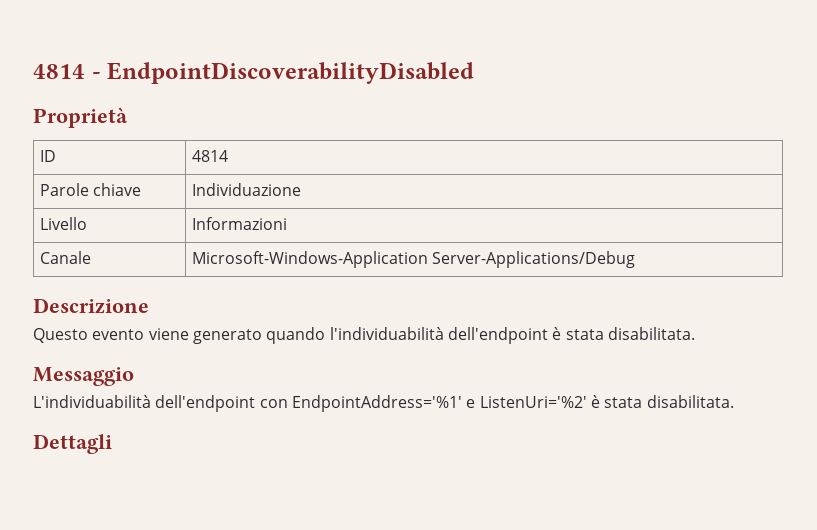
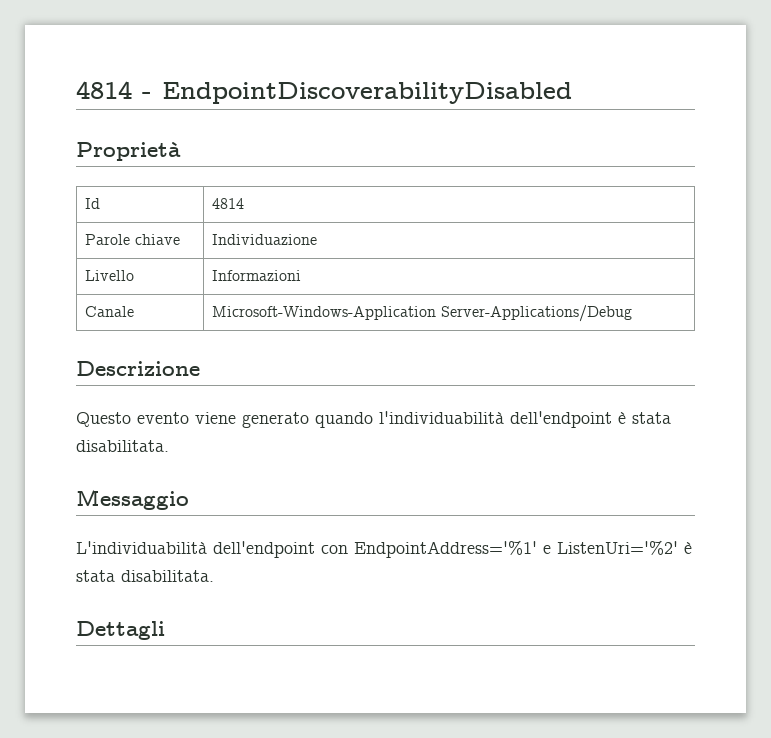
[39,150,56,162] ID -> [84,198,100,209] Id

